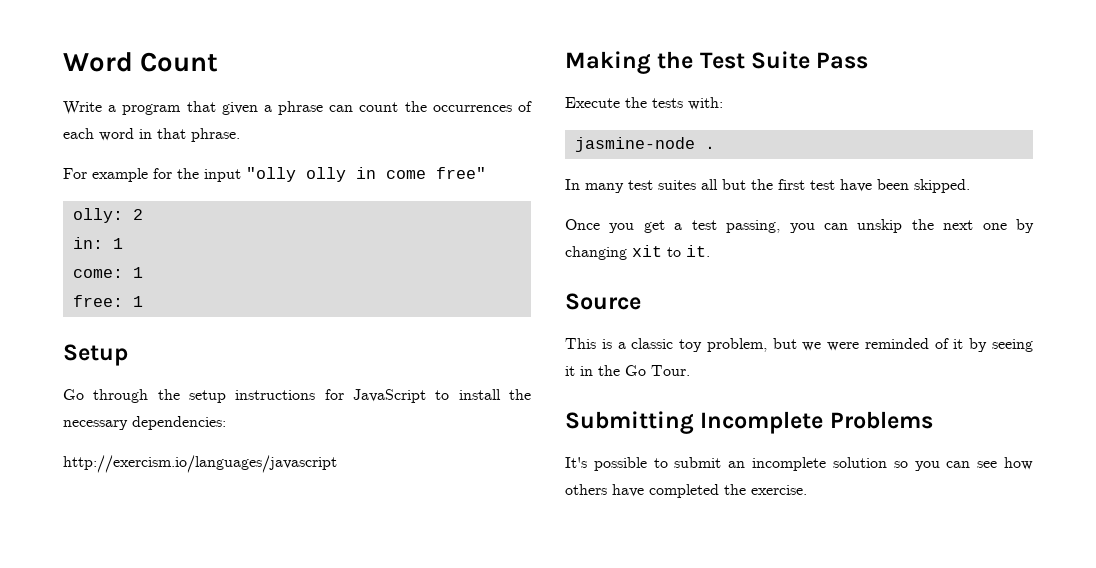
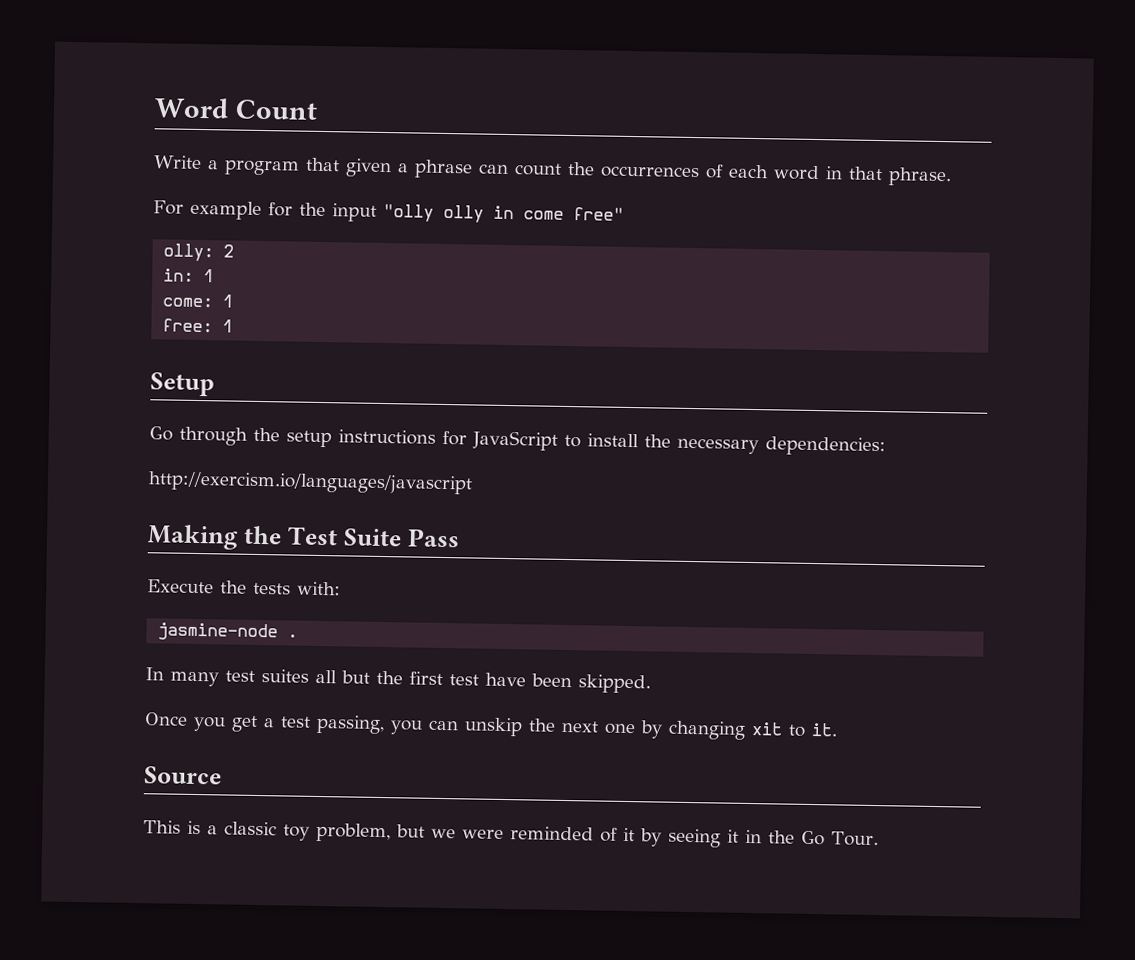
[565,411,933,434] [565,457,1033,471] [565,484,807,498] // Submitting Incomplete Problems // It's possible to submit an incomplete solution so you can see how others have completed the exercise. -> (879, 839) none

